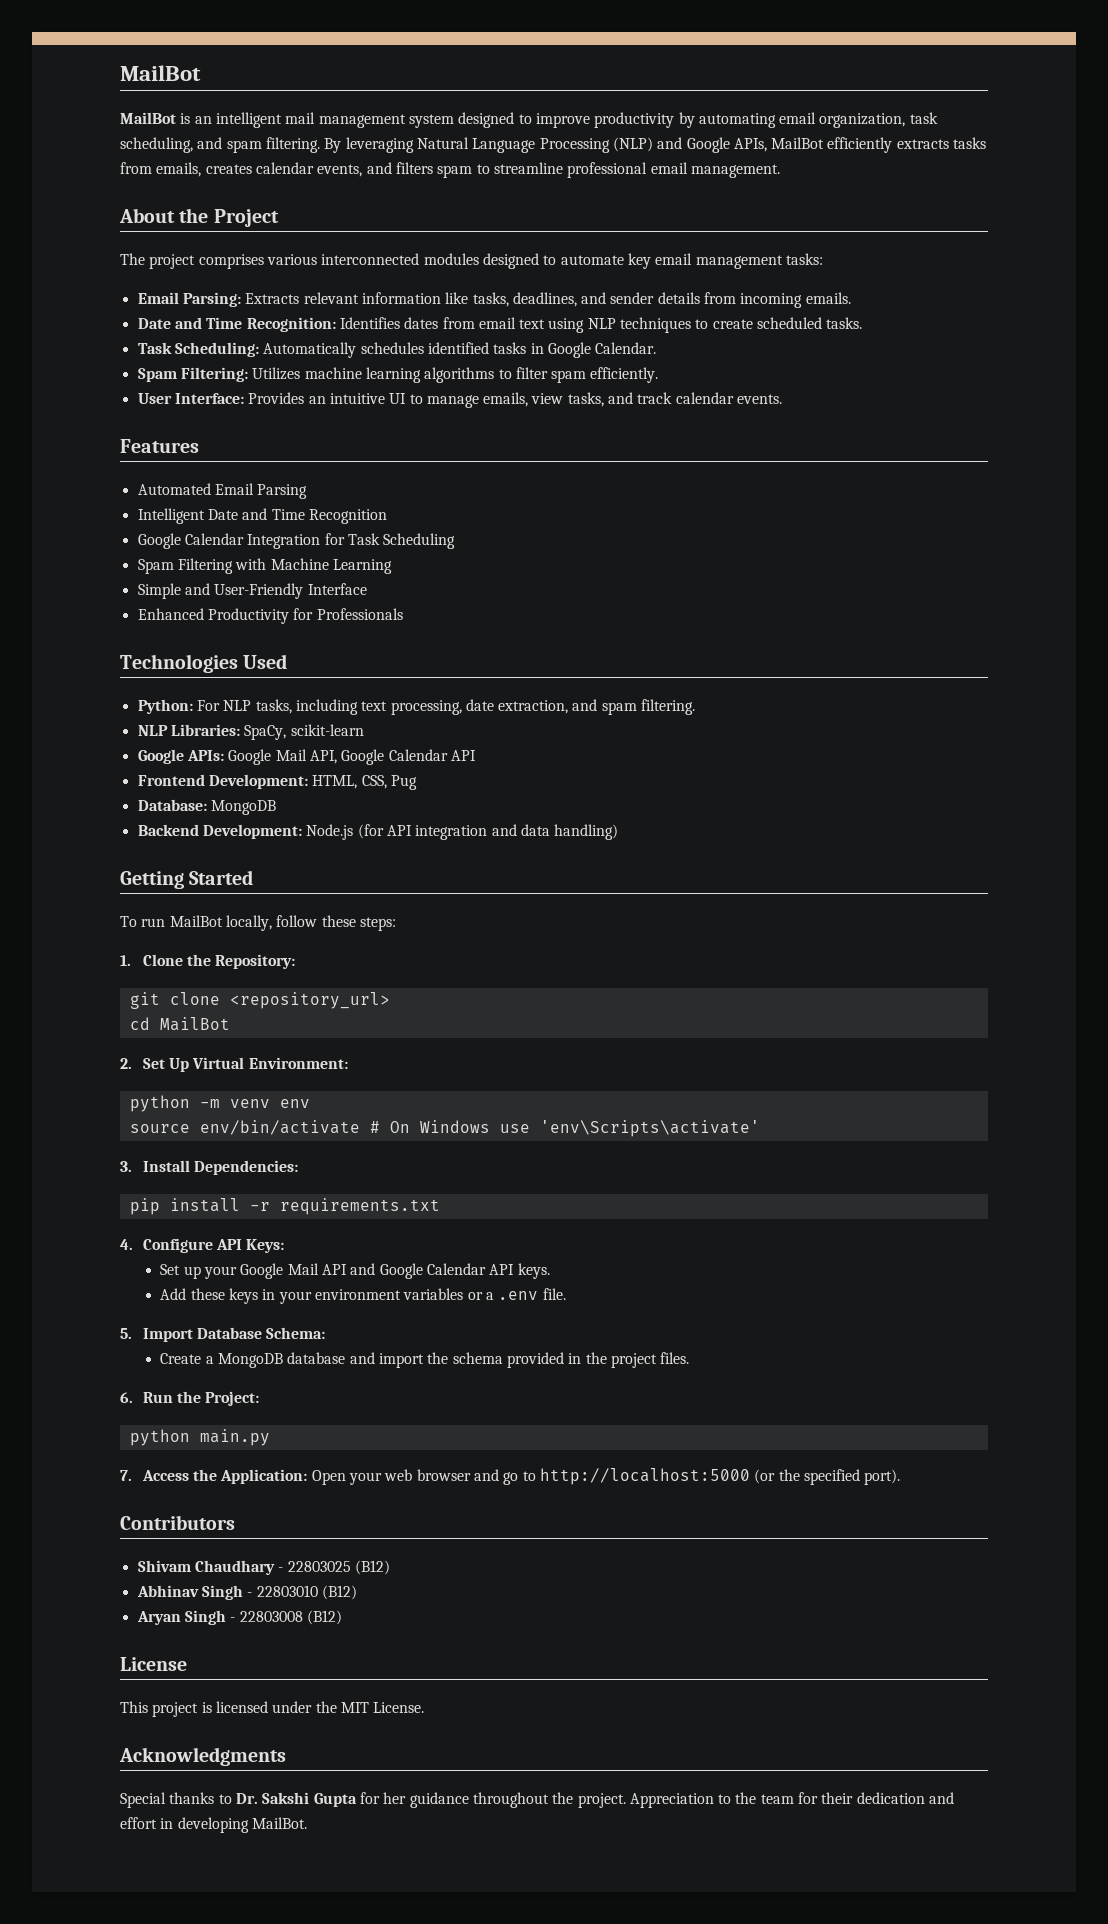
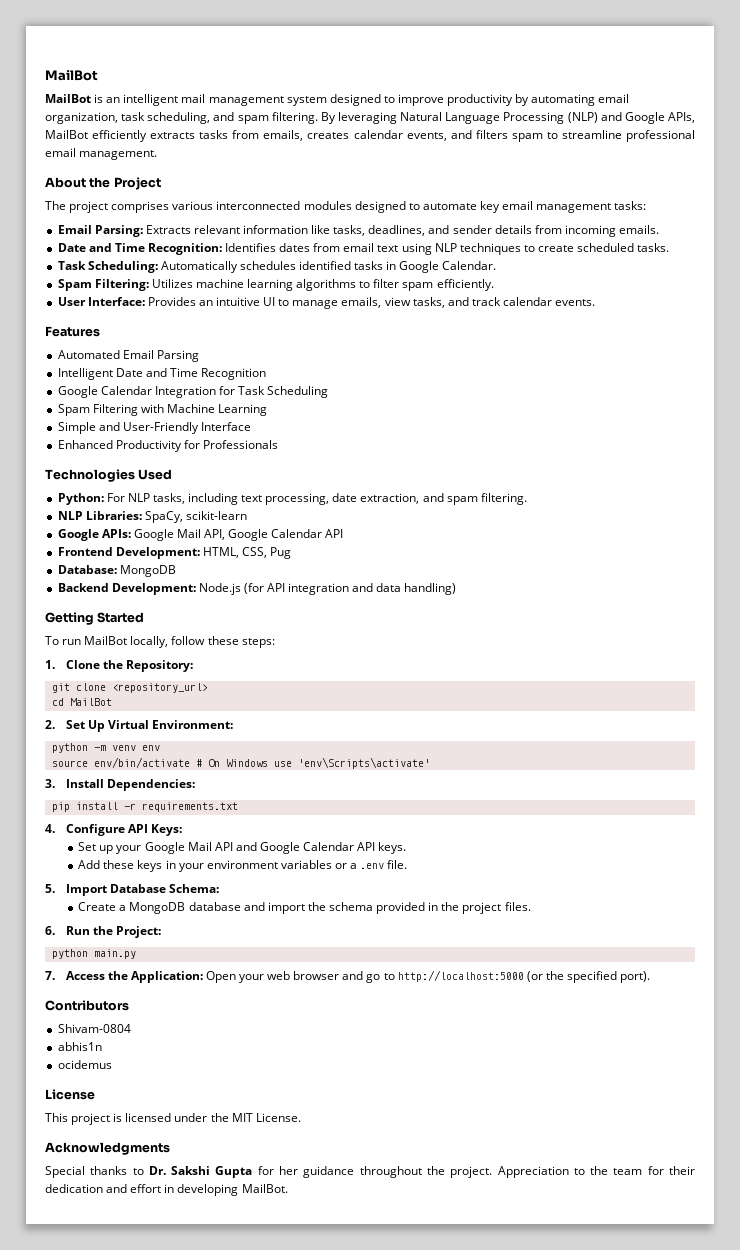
[137,1560,390,1575] [136,1585,357,1600] [136,1610,342,1625] Shivam Chaudhary - 22803025 (B12) // Abhinav Singh - 22803010 (B12) // Aryan Singh - 22803008 (B12) -> [57,1024,131,1033] [57,1042,102,1051] [57,1060,112,1069] Shivam-0804 // abhis1n // ocidemus

